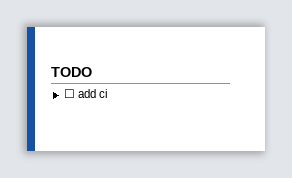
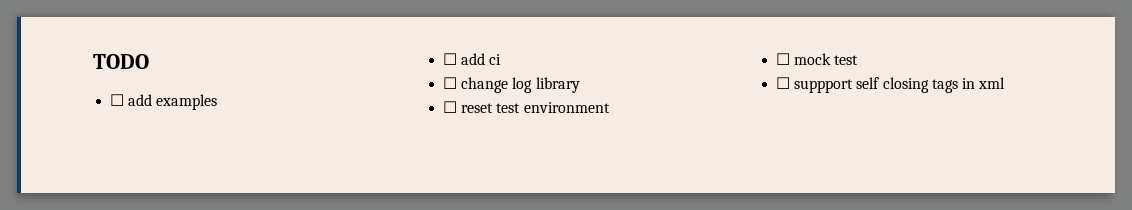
(92, 72) none -> [110,94,218,110] // ☐ add examples
(108, 93) none -> [443,77,580,93] [443,101,610,113] [776,53,859,65] [776,77,1006,93] // ☐ change log library // ☐ reset test environment // ☐ mock test // ☐ suppport self closing tags in xml

